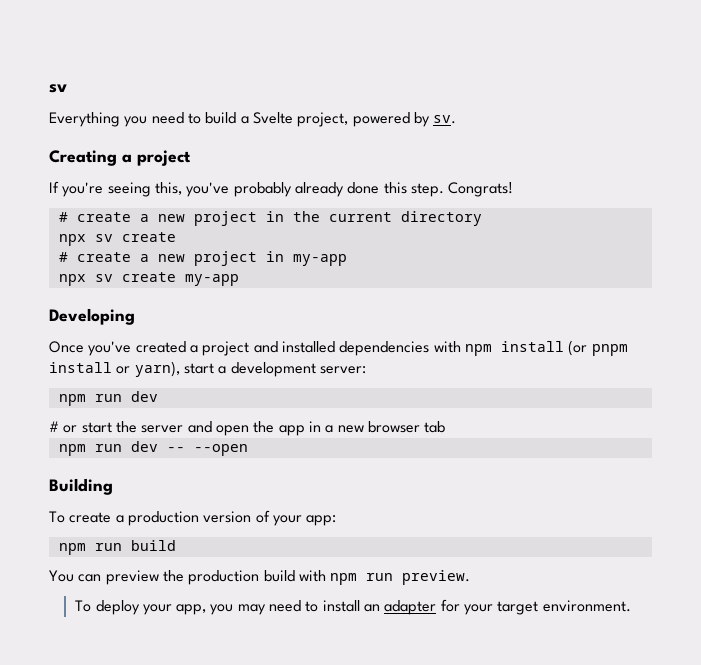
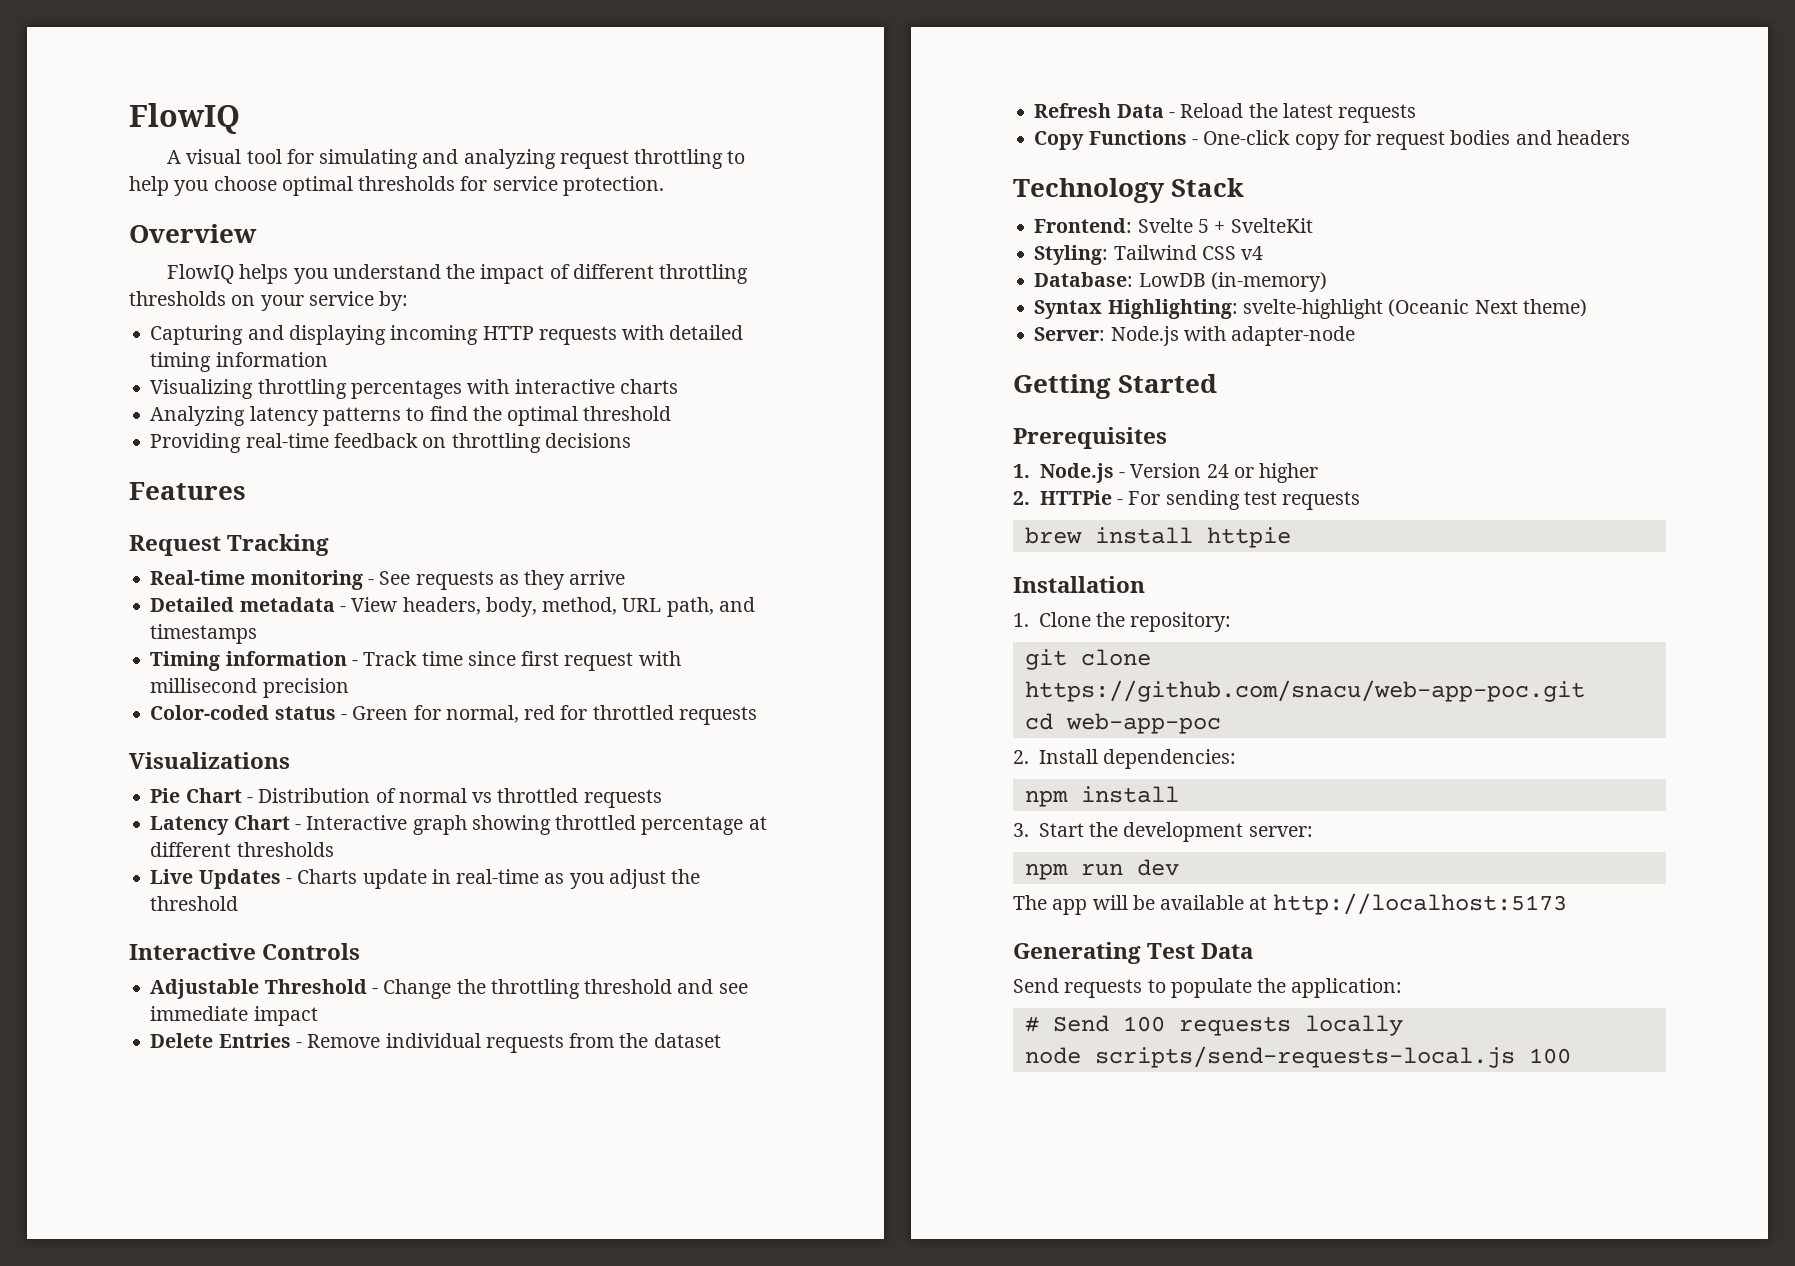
[49,84,67,93] [49,112,457,127] [49,150,191,166] [49,181,514,197] [58,211,482,226] [58,232,176,246] [58,251,347,266] [58,272,239,286] [49,308,135,325] [49,340,628,356] [49,361,227,377] sv // Everything you need to build a Svelte project, powered by sv. // Creating a project // If you're seeing this, you've probably already done this step. Congrats! // # create a new project in the current directory // npx sv create // # create a new project in my-app // npx sv create my-app // Developing // Once you've created a project and installed dependencies with npm install (or pnpm install or yarn), start a -> [129,103,240,134] [167,149,746,169] [129,176,664,196] [129,224,257,243] [167,264,749,284] [129,291,409,311] [150,325,744,345] [150,352,328,372] [150,379,678,399] [150,406,672,426] [150,433,631,453] [129,482,246,500] [129,534,330,556] [150,570,626,590] [150,597,755,617] [150,624,258,644] [150,651,681,671] [150,678,349,698] [150,705,757,725] [129,752,290,769] [150,788,662,808] [150,815,767,835] [150,842,334,857] [150,869,701,889] [150,896,239,911] [129,943,361,960] [150,979,748,999] [150,1006,318,1026] [150,1033,721,1053] [1034,103,1417,123] [1034,130,1630,150] [1013,178,1245,203] [1034,218,1313,233] [1034,245,1264,265] [1034,272,1327,292] [1034,299,1587,319] [1034,326,1356,346] [1013,374,1218,399] [1013,427,1167,449] [1013,463,1319,483] [1013,490,1361,510] [1024,527,1291,548] [1013,576,1145,593] [1013,612,1232,632] [1024,649,1151,670] [1024,680,1585,702] [1024,713,1221,734] [1013,749,1237,769] [1024,786,1179,807] [1013,822,1119,837] FlowIQ // A visual tool for simulating and analyzing request throttling to help you choose optimal thresholds for service protection. // Overview // FlowIQ helps you understand the impact of different throttling thresholds on your service by: // Capturing and displaying incoming HTTP requests with detailed timing information // Visualizing throttling percentages with interactive charts // Analyzing latency patterns to find the optimal threshold // Providing real-time feedback on throttling decisions // Features // Request Tracking // Real-time monitoring - See requests as they arrive // Detailed metadata - View headers, body, method, URL path, and timestamps // Timing information - Track time since first request with millisecond precision // Color-coded status - Green for normal, red for throttled requests // Visualizations // Pie Chart - Distribution of normal vs throttled requests // Latency Chart - Interactive graph showing throttled percentage at different thresholds // Live Updates - Charts update in real-time as you adjust the threshold // Interactive Controls // Adjustable Threshold - Change the throttling threshold and see immediate impact // Delete Entries - Remove individual requests from the dataset // Refresh Data - Reload the latest requests // Copy Functions - One-click copy for request bodies and headers // Technology Stack // Frontend: Svelte 5 + SvelteKit // Styling: Tailwind CSS v4 // Database: LowDB (in-memory) // Syntax Highlighting: svelte-highlight (Oceanic Next theme) // Server: Node.js with adapter-node // Getting Started // Prerequisites // 1. Node.js - Version 24 or higher // 2. HTTPie - For sending test requests // brew install httpie // Installation // 1. Clone the repository: // git clone https://github.com/snacu/web-app-poc.git // cd web-app-poc // 2. Install dependencies: // npm install // 3. Start the
[49,421,446,436] [58,441,248,456] [49,478,113,495] [49,510,337,526] [58,540,176,555] [49,570,471,585] [75,599,631,615] # or start the server and open the app in a new browser tab // npm run dev -- --open // Building // To create a production version of your app: // npm run build // You can preview the production build with npm run preview. // To deploy your app, you may need to install an adapter for your target environment. -> [1013,893,1567,915] [1013,942,1254,964] [1013,978,1403,998] [1024,1015,1403,1036] [1024,1046,1571,1068] The app will be available at http://localhost:5173 // Generating Test Data // Send requests to populate the application: // # Send 100 requests locally // node scripts/send-requests-local.js 100

